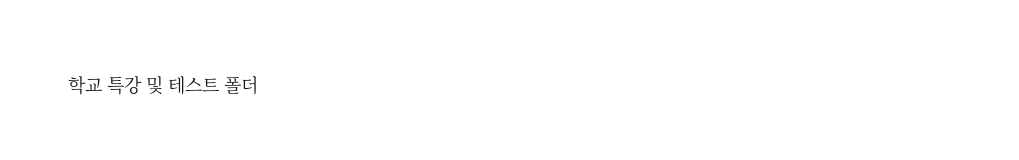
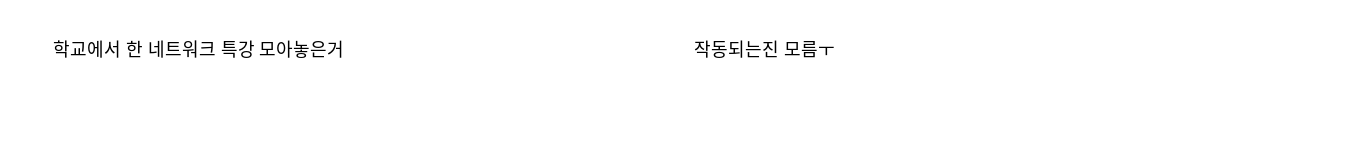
[68,75,258,95] 학교 특강 및 테스트 폴더 -> [53,40,345,58] [694,40,835,58] 학교에서 한 네트워크 특강 모아놓은거 // 작동되는진 모름ㅜ

